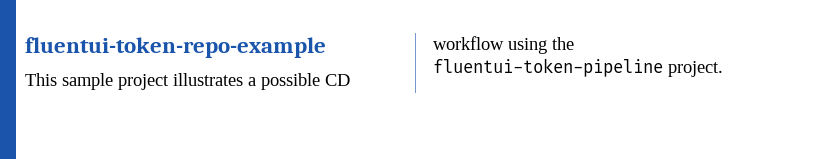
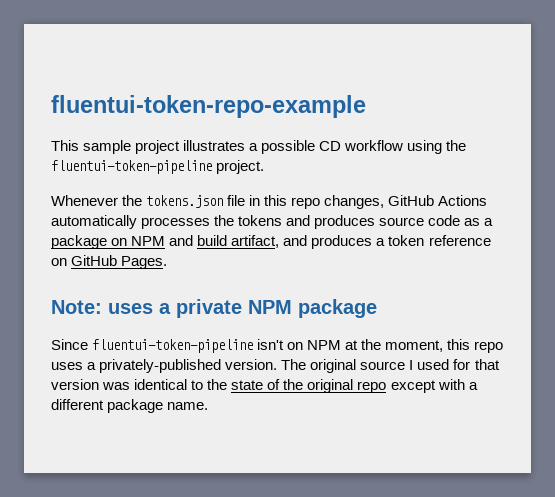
(723, 69) none -> [51,195,488,209] [51,215,494,229] [51,235,491,249] [51,255,168,269] [51,299,377,318] [51,339,504,353] [51,359,500,373] [51,379,478,393] [51,399,209,413] // Whenever the tokens.json file in this repo changes, GitHub Actions automatically processes the tokens and produces source code as a package on NPM and build artifact, and produces a token reference on GitHub Pages. // Note: uses a private NPM package // Since fluentui-token-pipeline isn't on NPM at the moment, this repo uses a privately-published version. The original source I used for that version was identical to the state of the original repo except with a different package name.

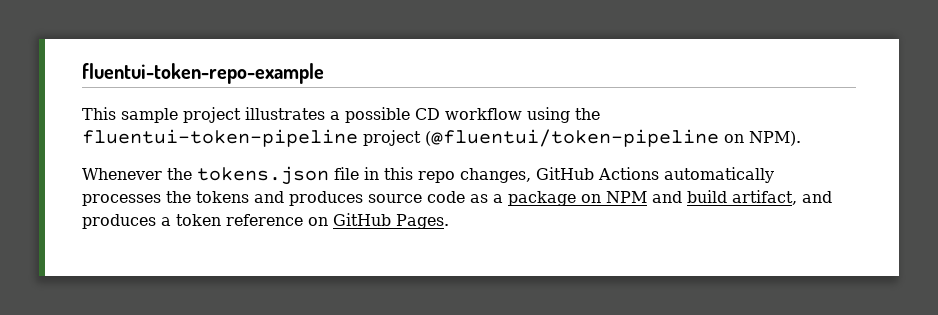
[216,160,265,174] project. -> [363,129,801,147] project (@fluentui/token-pipeline on NPM).
[51,299,377,318] [51,339,504,353] [51,359,500,373] [51,379,478,393] [51,399,209,413] // Note: uses a private NPM package // Since fluentui-token-pipeline isn't on NPM at the moment, this repo uses a privately-published version. The original source I used for that version was identical to the state of the original repo except with a different package name. -> (449, 221) none

